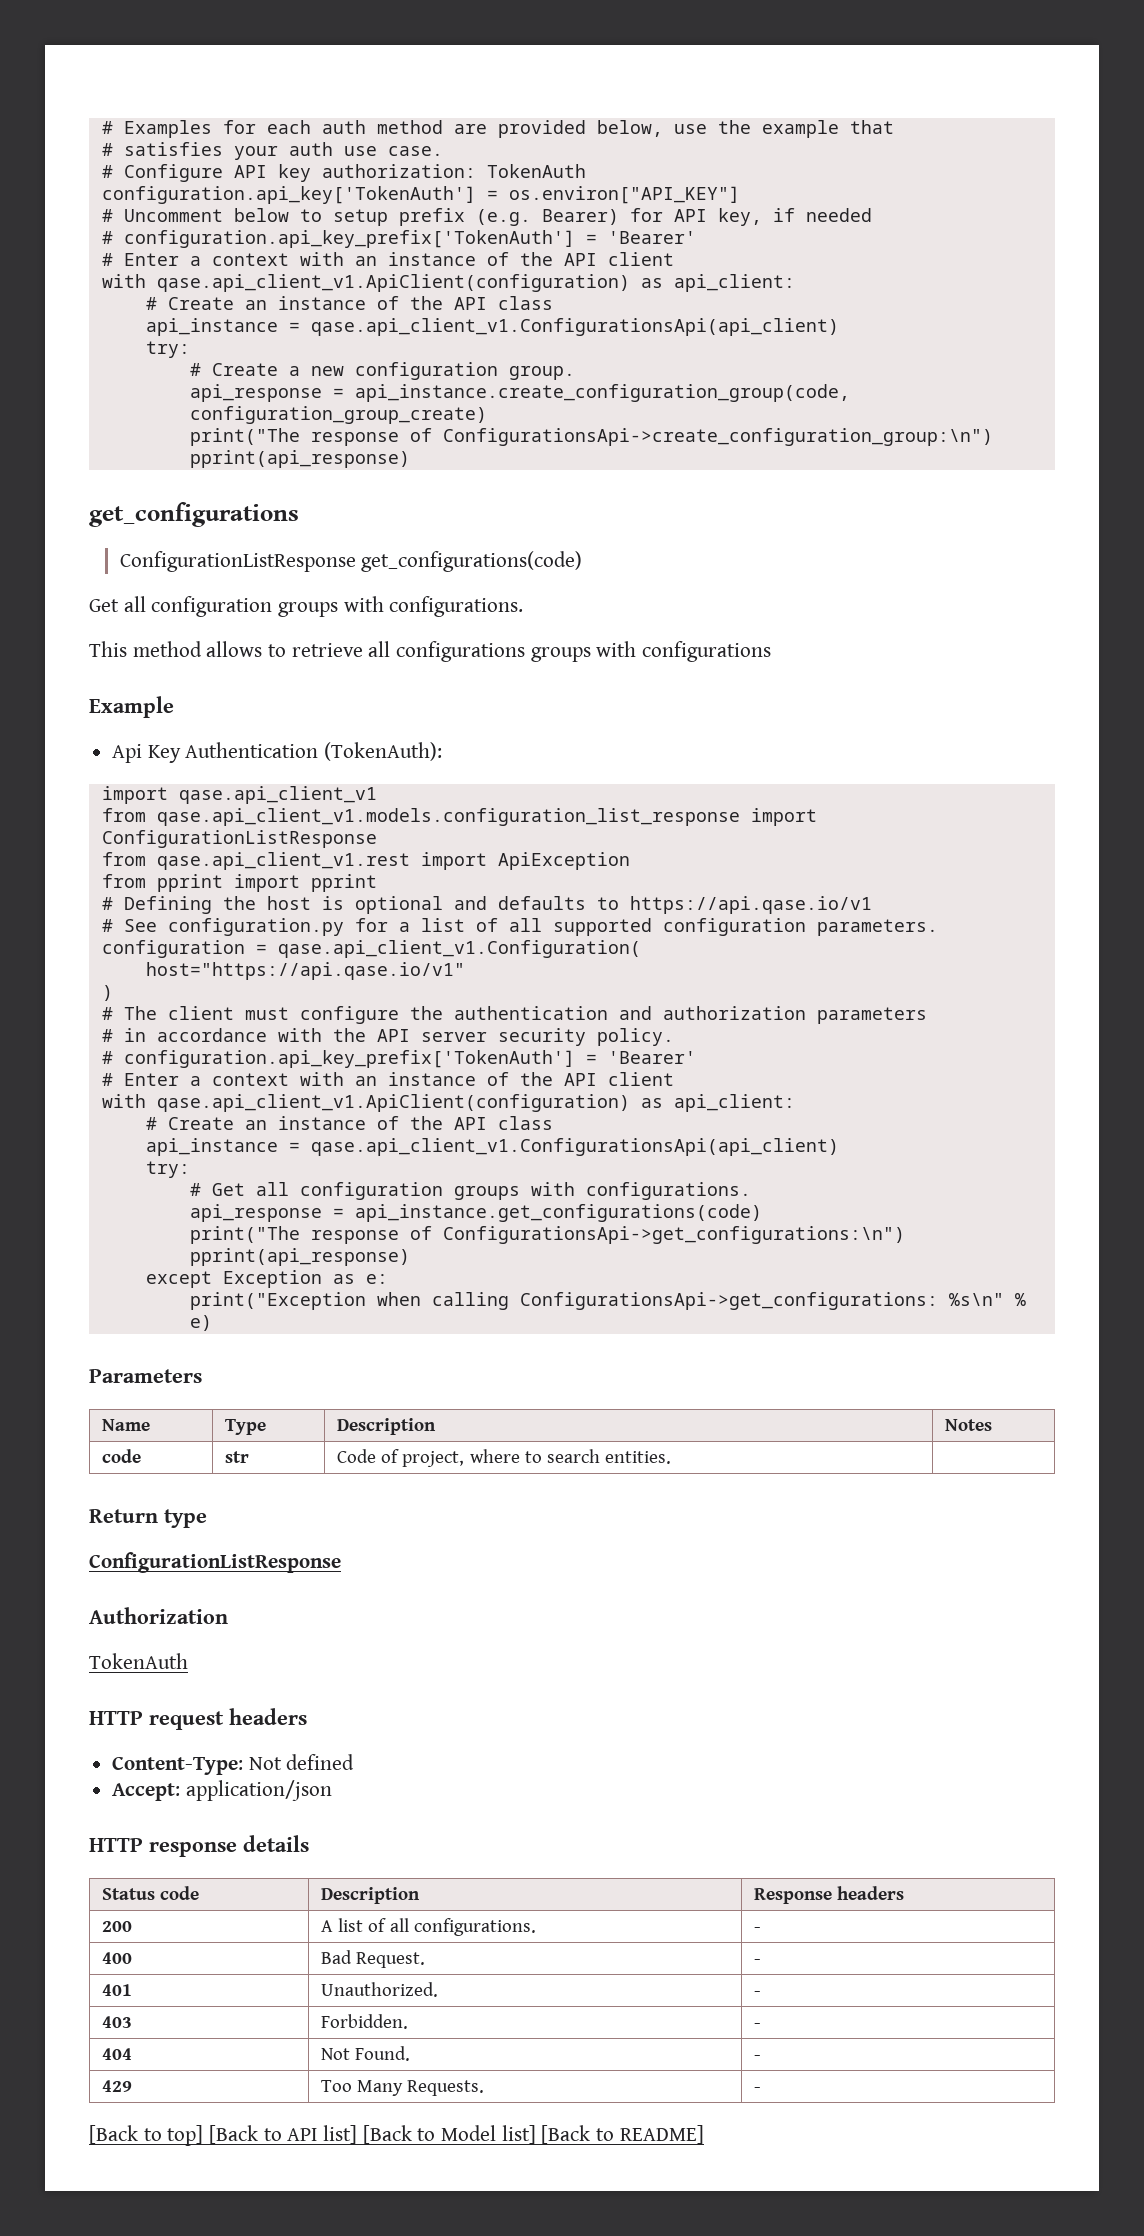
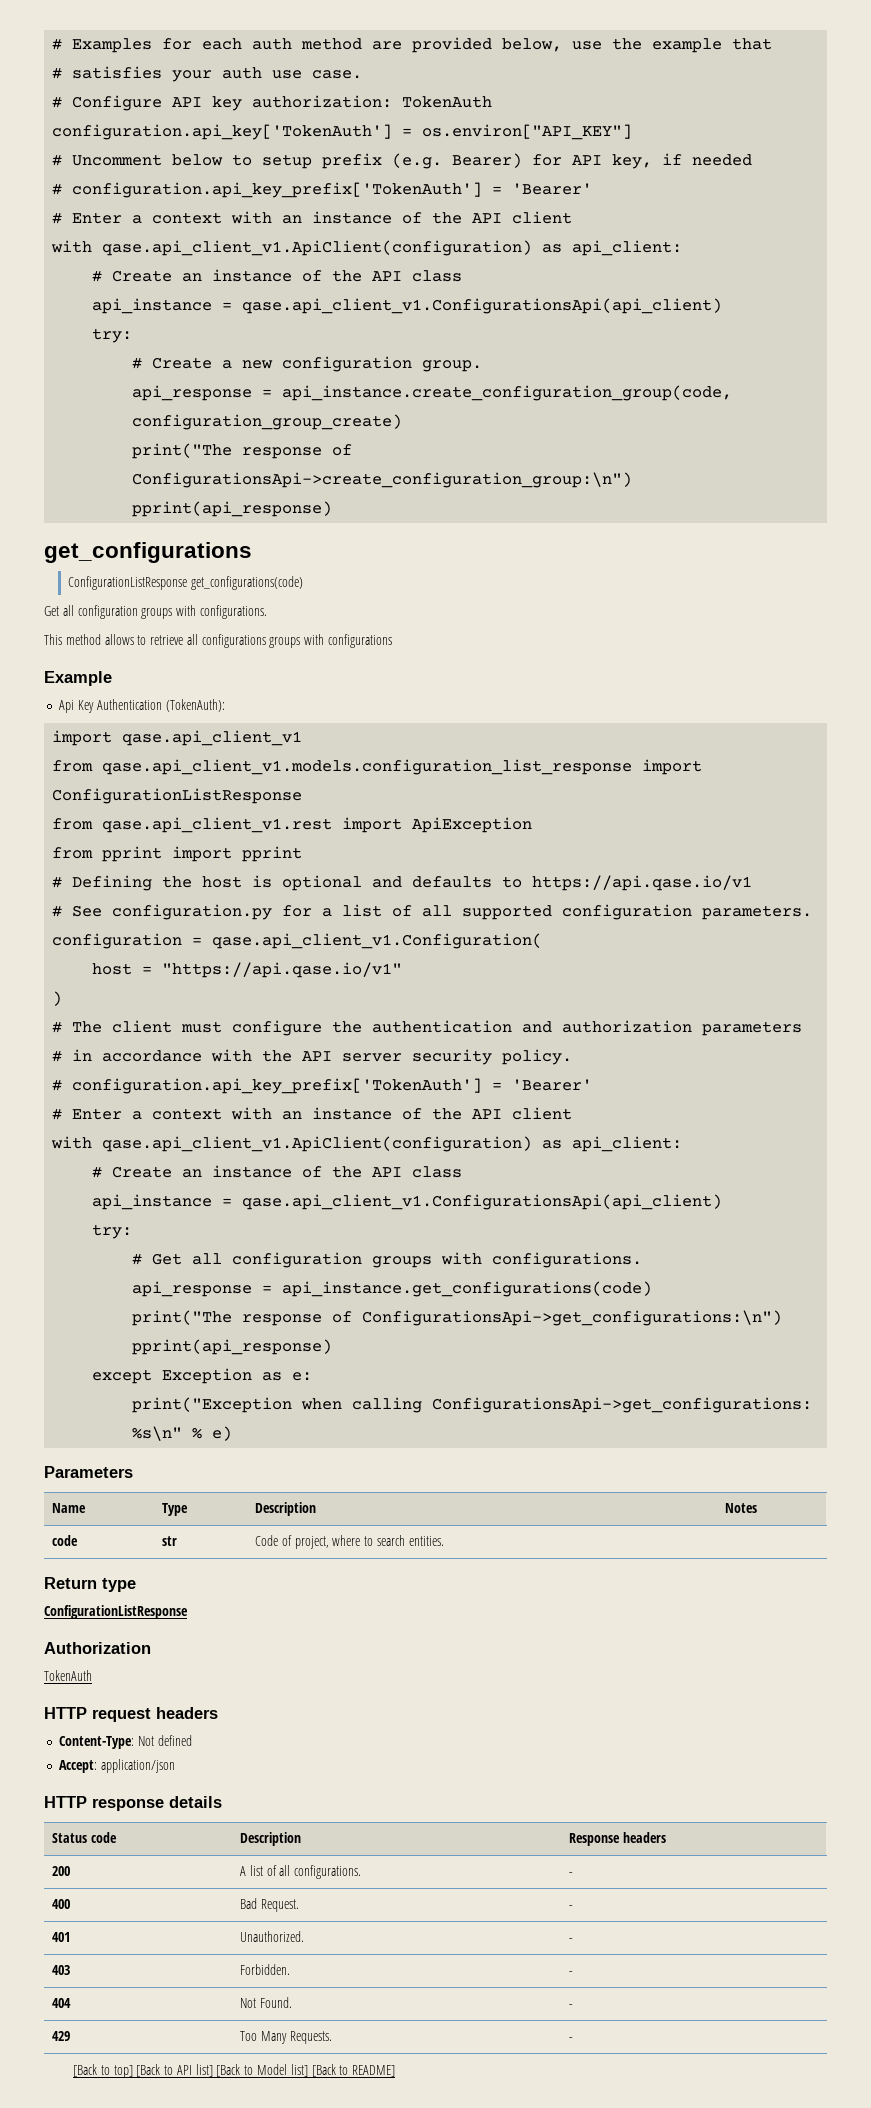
[145,962,465,980] host="https://api.qase.io/v1" -> [92,962,403,978] host = "https://api.qase.io/v1"

